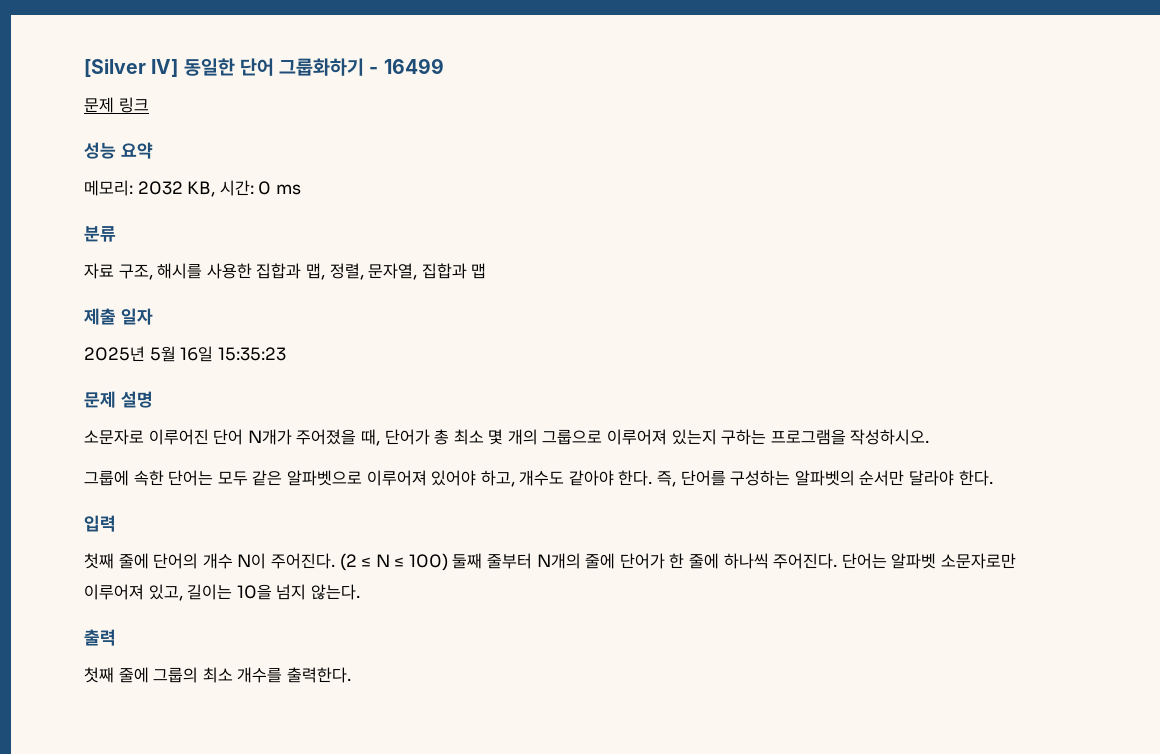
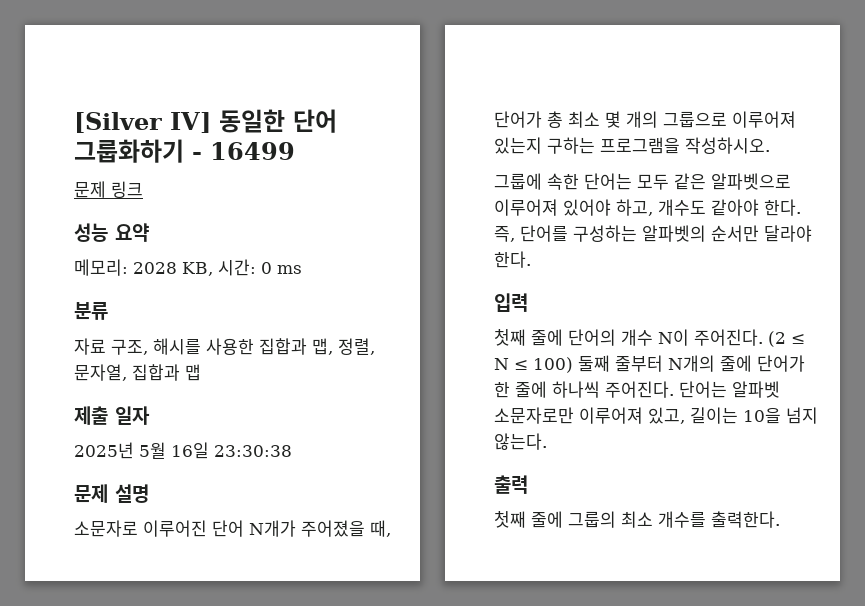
[137,181,183,195] 2032 -> [133,262,177,274] 2028
[217,347,286,361] 15:35:23 -> [214,445,292,457] 23:30:38

